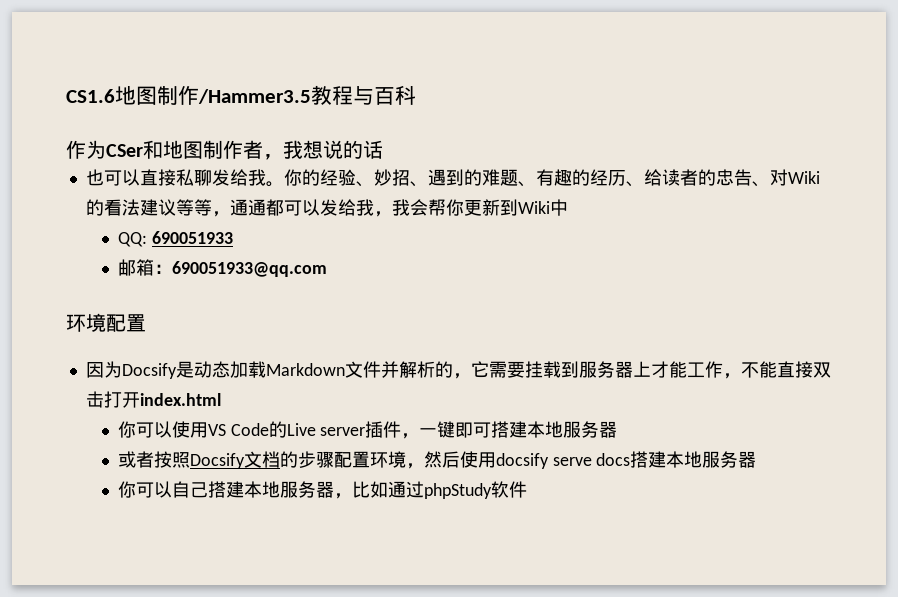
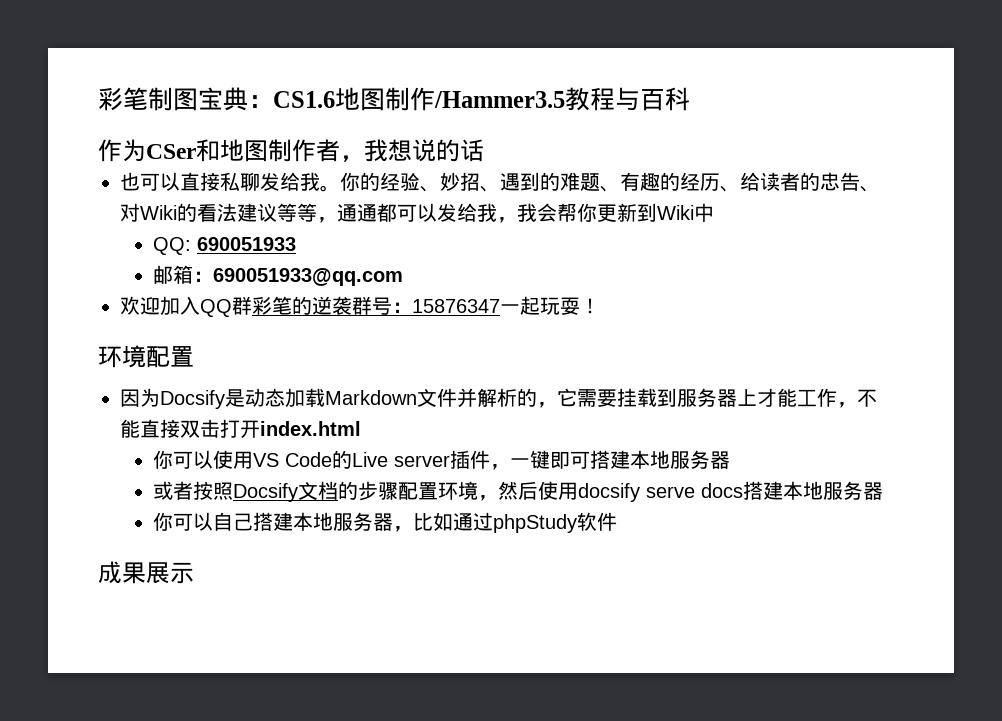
(66, 96) none -> [98,87,273,111] 彩笔制图宝典：
(327, 269) none -> [120,296,600,317] // 欢迎加入QQ群彩笔的逆袭群号：15876347一起玩耍！
(527, 489) none -> [98,561,194,584] // 成果展示

